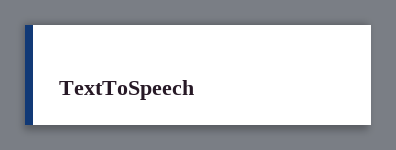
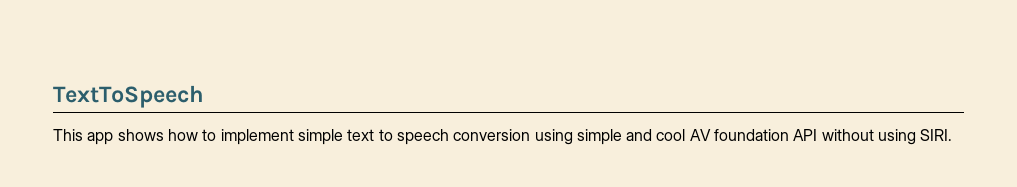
(194, 90) none -> [53,129,953,145] // This app shows how to implement simple text to speech conversion using simple and cool AV foundation API without using SIRI.

